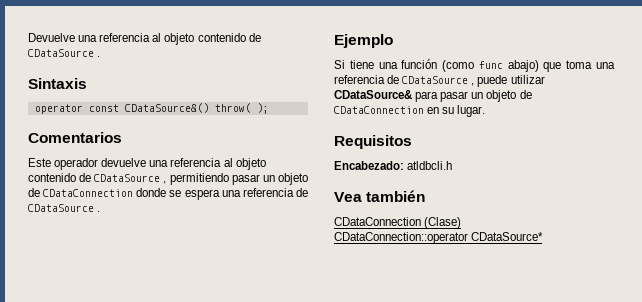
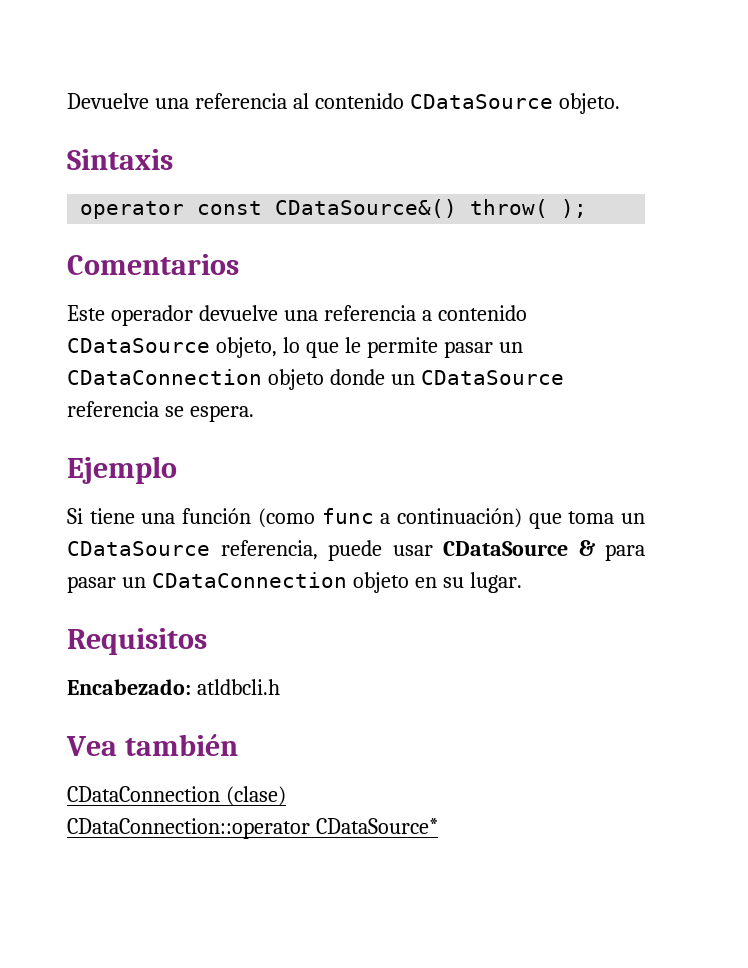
[164,33,261,45] [28,49,101,57] objeto contenido de CDataSource . -> [314,93,620,114] contenido CDataSource objeto.
[223,158,266,170] [28,173,308,185] [28,188,308,200] [28,204,101,212] al objeto contenido de CDataSource , permitiendo pasar un objeto de CDataConnection donde se espera una referencia de CDataSource . -> [421,305,527,321] [67,337,523,358] [67,369,564,390] [67,401,254,422] a contenido CDataSource objeto, lo que le permite pasar un CDataConnection objeto donde un CDataSource referencia se espera.
[507,60,615,72] [334,75,545,87] [334,90,532,102] [334,106,424,114] abajo) que toma una referencia de CDataSource , puede utilizar CDataSource& para pasar un objeto de CDataConnection -> [380,508,645,529] [67,540,645,561] [67,572,409,593] a continuación) que toma un CDataSource referencia, puede usar CDataSource & para pasar un CDataConnection objeto
[424,217,462,229] (Clase) -> [225,786,286,806] (clase)

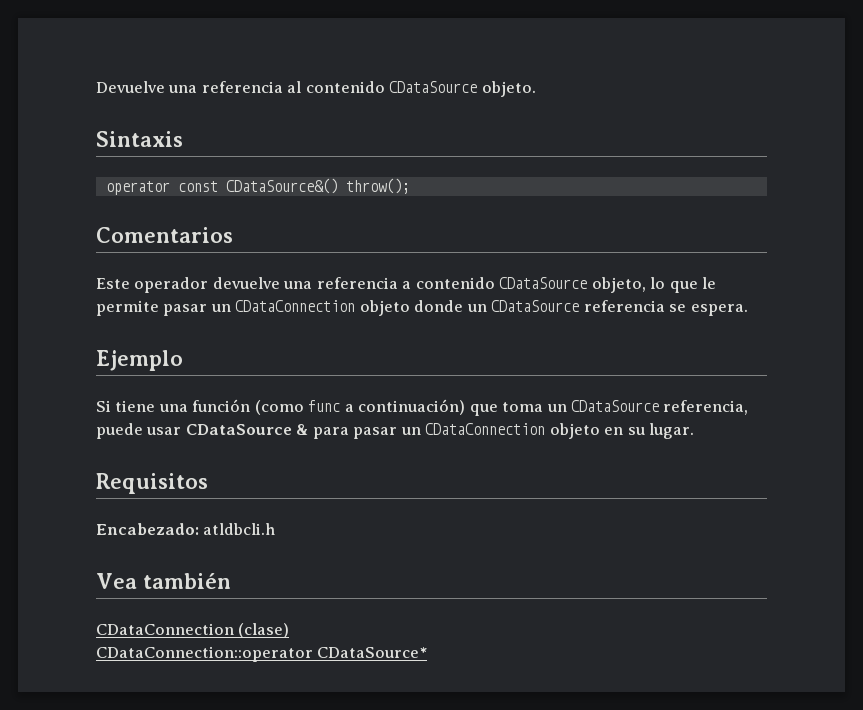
[470,199,588,218] throw( ); -> [345,178,410,194] throw();

